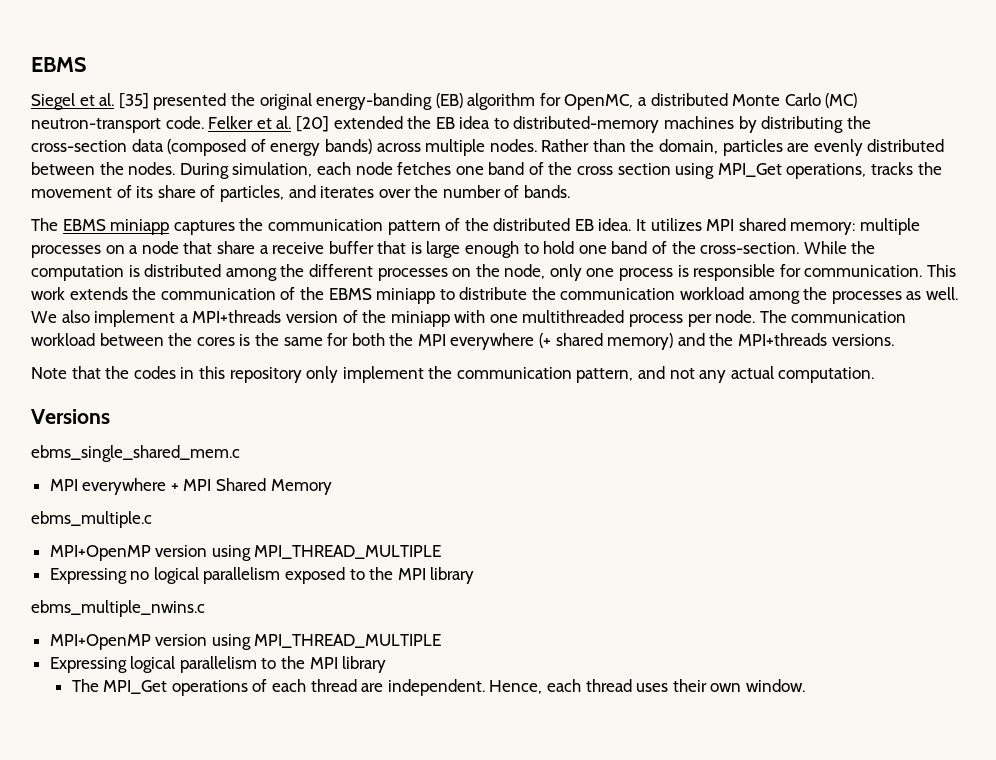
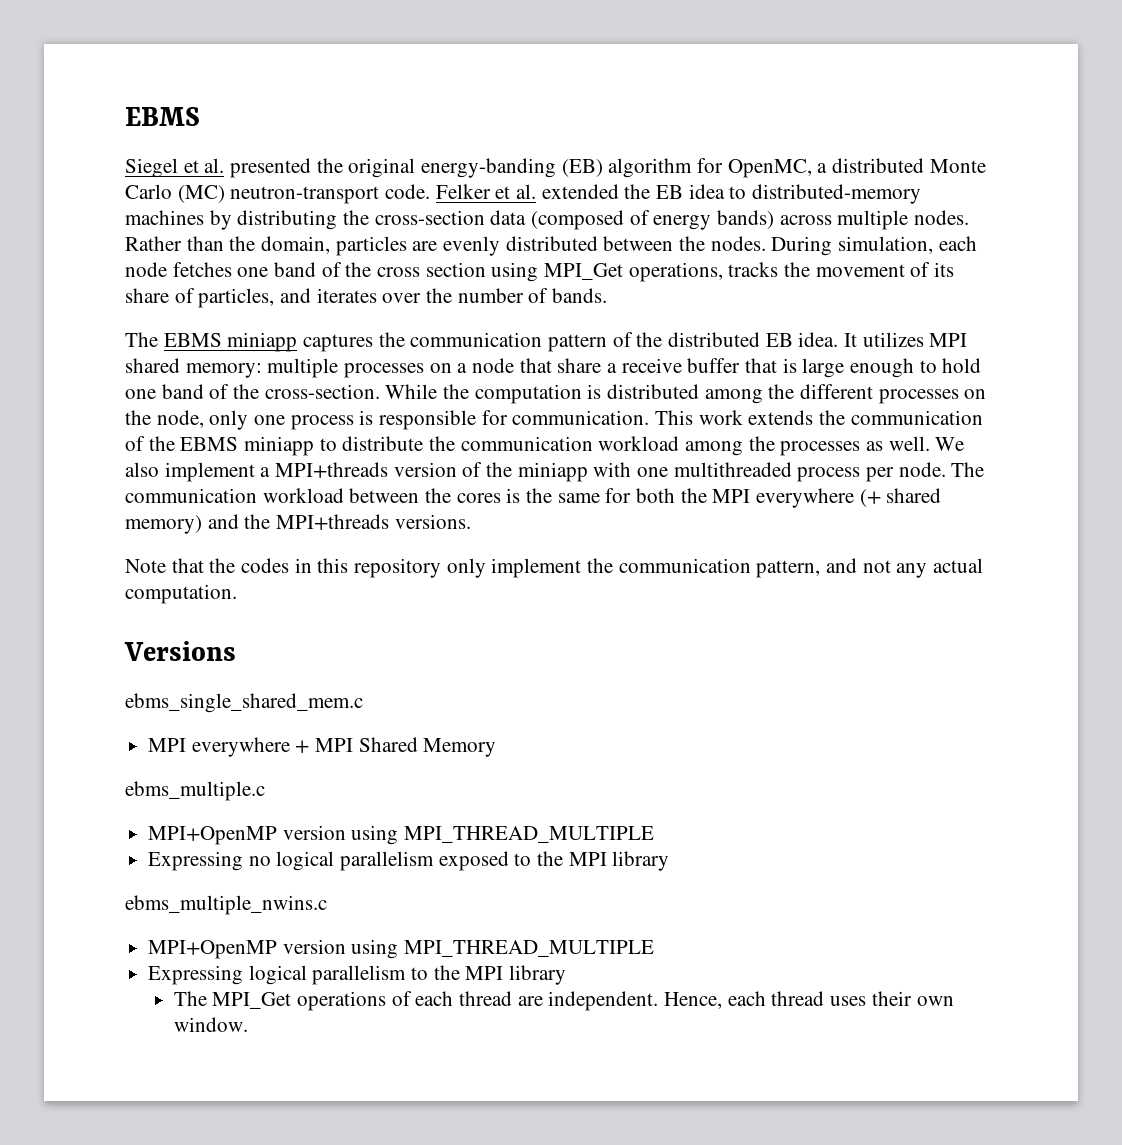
[118,93,149,109] [35] -> (225, 165) none
[295,116,329,132] [20] -> (537, 191) none

